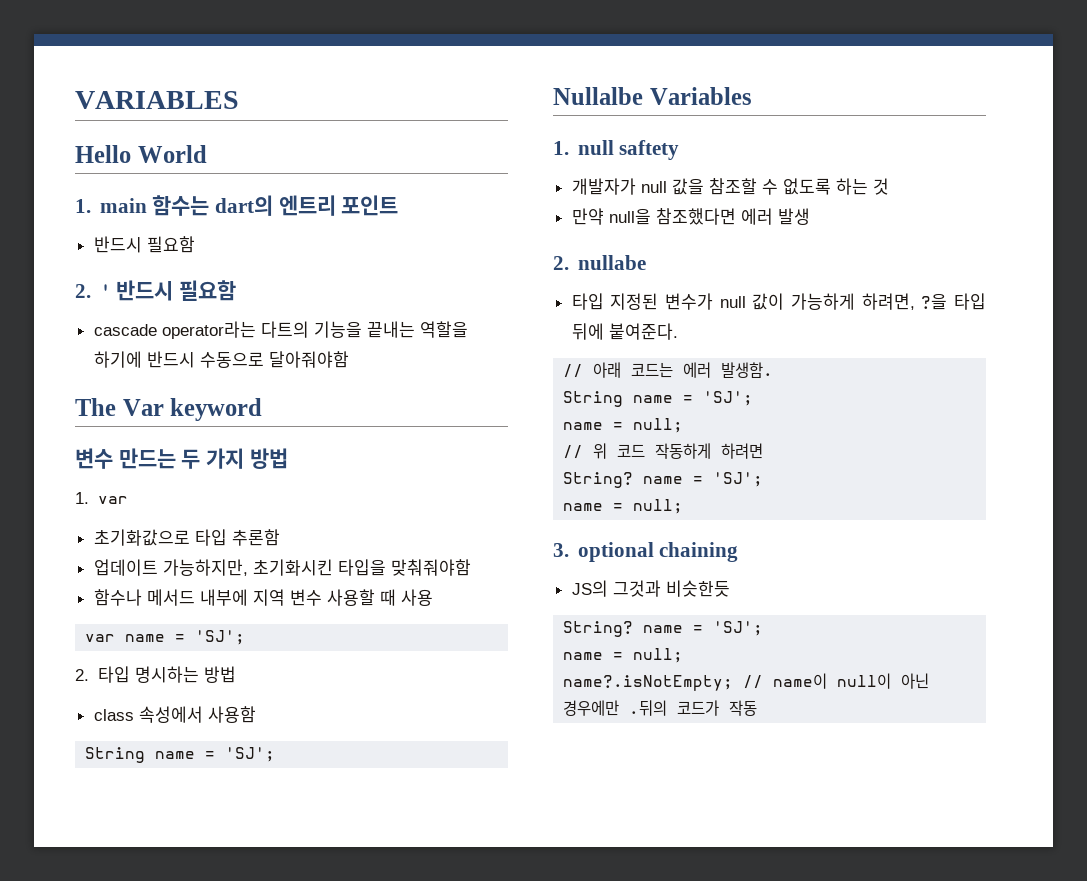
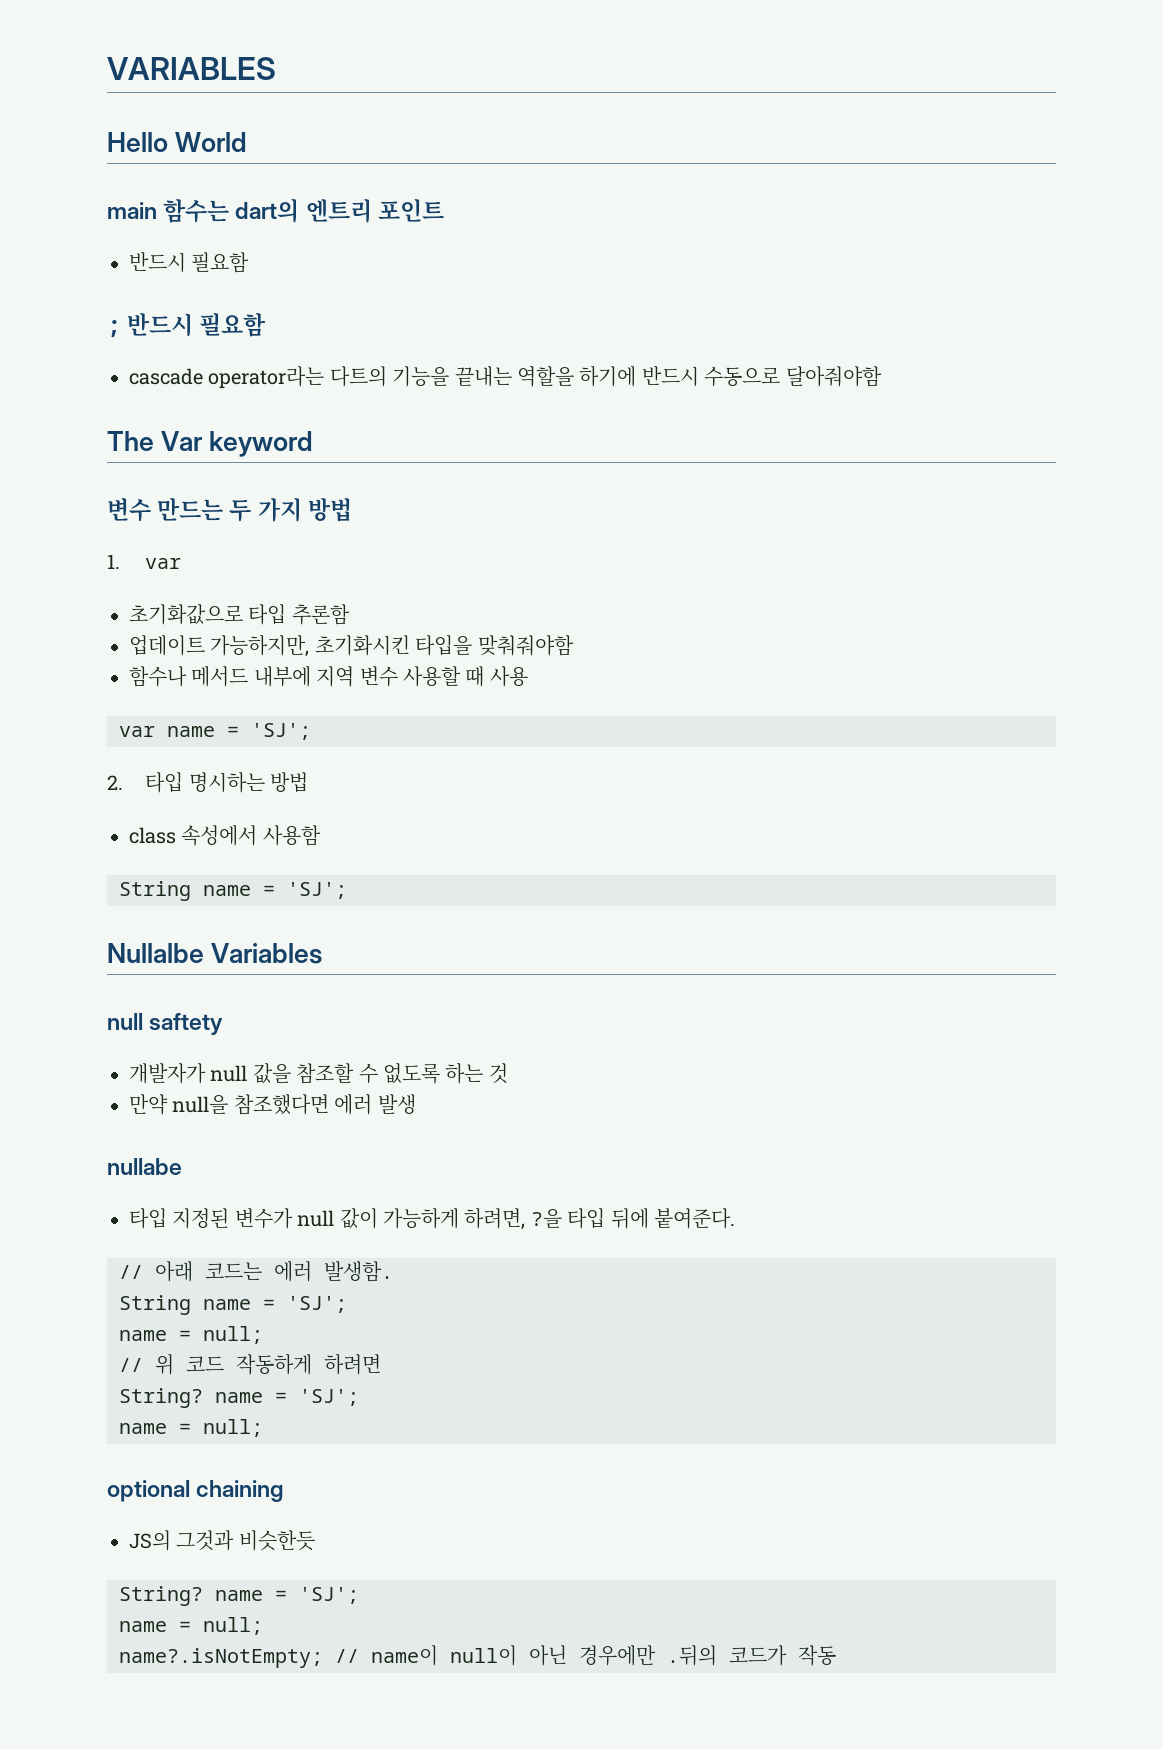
[75,199,91,213] 1. -> (248, 142) none
[75,284,111,298] 2. ' -> [107,320,121,337] ;
[553,141,569,155] 1. -> (323, 953) none
[553,256,569,270] 2. -> (416, 1104) none
[553,543,569,557] 3. -> (263, 1428) none

